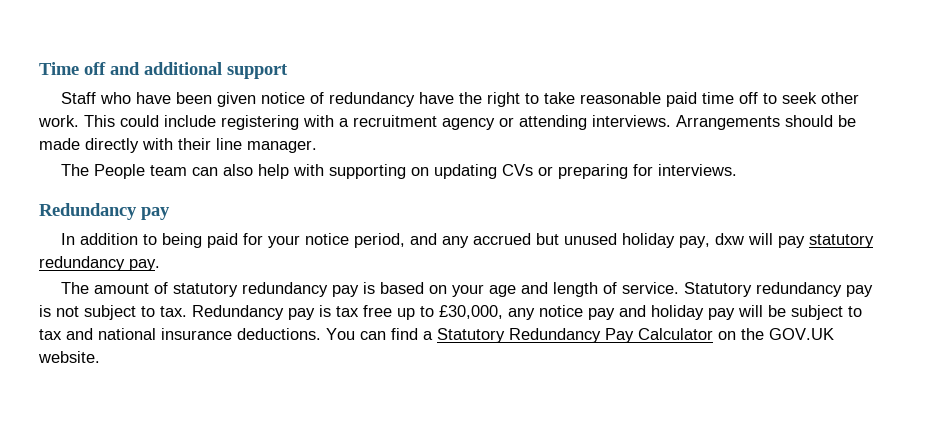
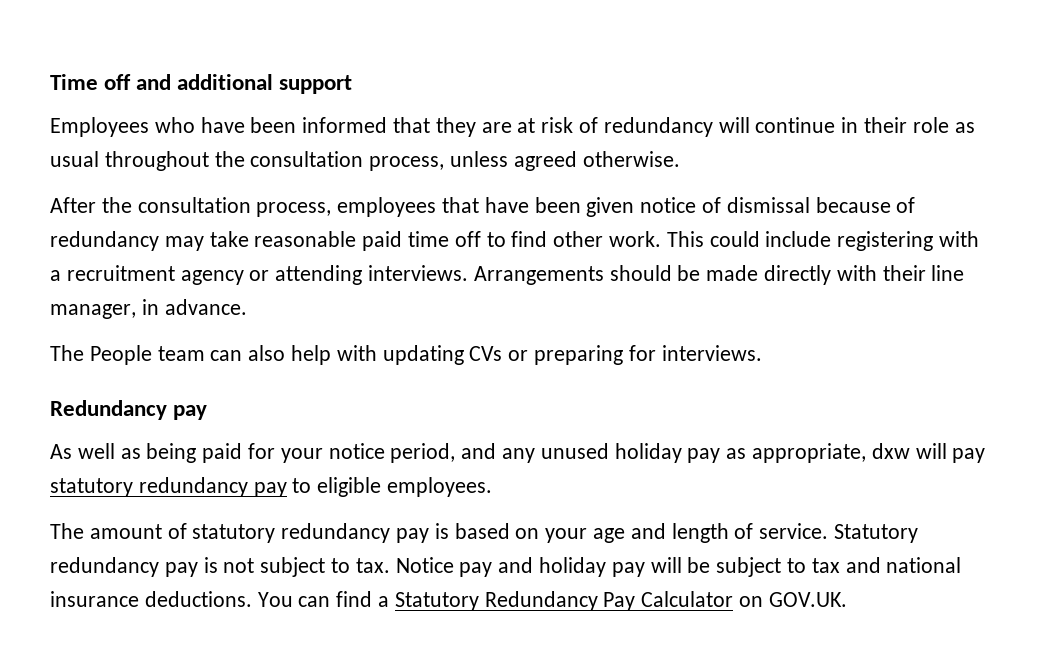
[61,92,97,104] Staff -> [50,117,149,137] Employees
[217,92,540,107] given notice of redundancy have the right to -> [302,117,975,137] [50,151,680,171] [50,197,916,217] [50,231,204,251] informed that they are at risk of redundancy will continue in their role as usual throughout the consultation process, unless agreed otherwise. // After the consultation process, employees that have been given notice of dismissal because of redundancy may
[782,92,818,104] seek -> [511,231,548,247] find
[247,140,317,153] manager. -> [50,299,247,319] manager, in advance.
[329,164,430,179] supporting on -> (377, 353) none
[61,233,158,245] In addition to -> [50,443,141,459] As well as
[473,233,711,248] accrued but unused holiday pay, -> [540,443,867,463] unused holiday pay as appropriate,
[129,259,160,271] pay. -> [253,477,493,497] pay to eligible employees.
[192,305,583,320] Redundancy pay is tax free up to £30,000, any notice -> [395,557,454,573] Notice
[741,328,834,340] [38,351,100,363] the GOV.UK website. -> [768,592,847,607] GOV.UK.

